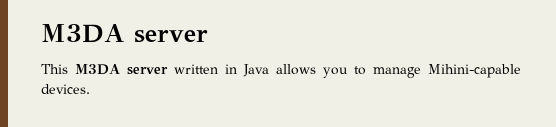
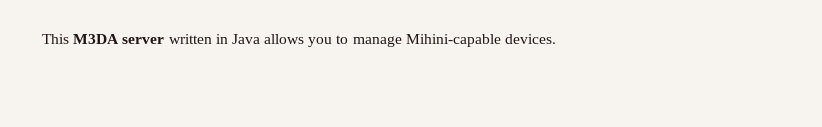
[41,24,208,43] M3DA server // -> (42, 39) none

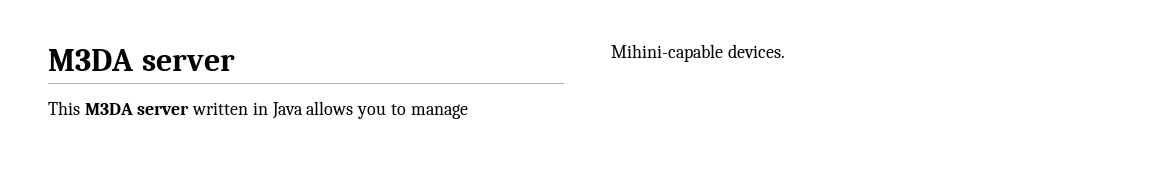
(42, 39) none -> [48,49,235,71] M3DA server //

